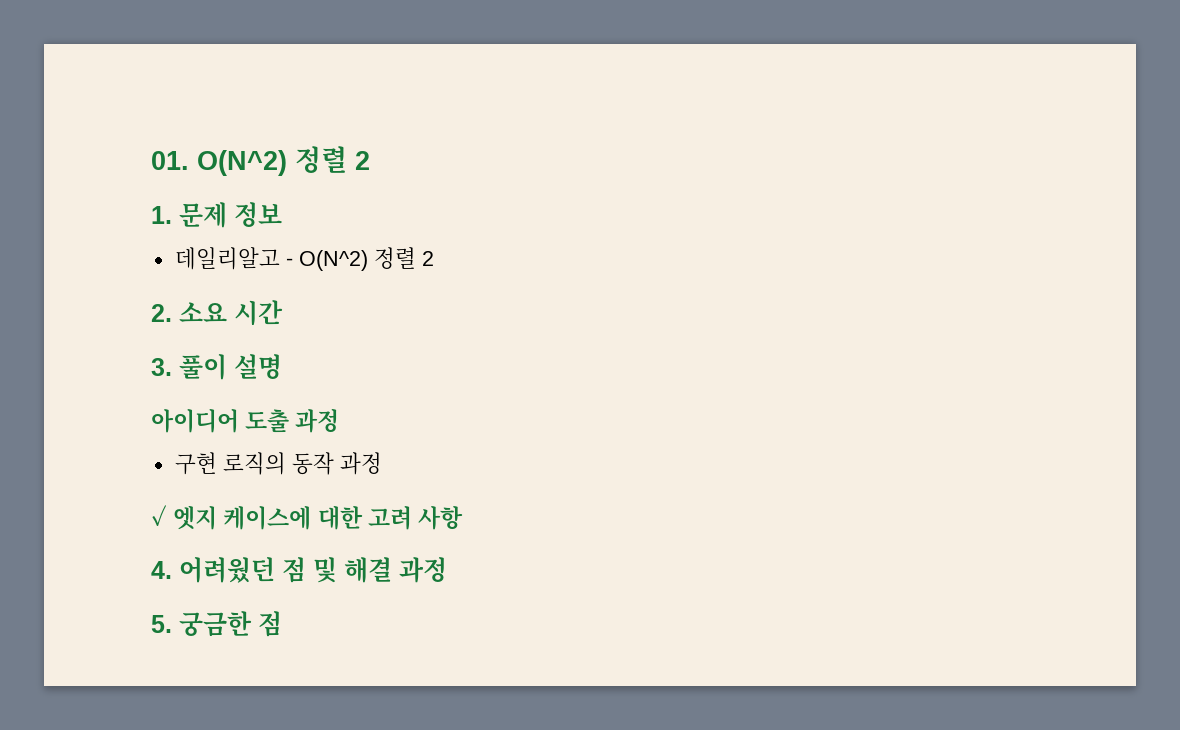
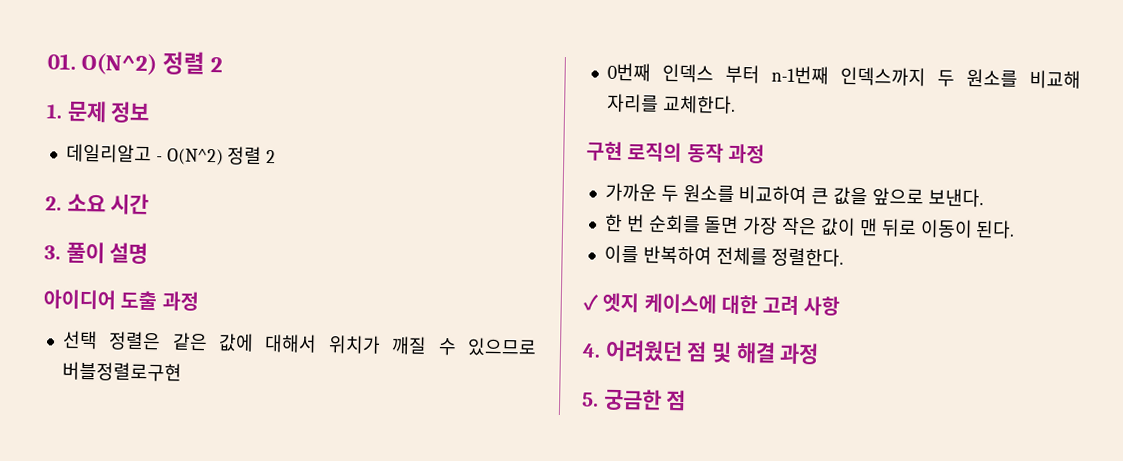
[174,452,382,475] 구현 로직의 동작 과정 -> [61,330,537,357] [61,361,182,382] [606,62,1081,89] [606,93,736,114] [586,141,765,164] [604,182,984,208] [603,213,1016,239] [603,244,845,267] 선택 정렬은 같은 값에 대해서 위치가 깨질 수 있으므로 버블정렬로구현 // 0번째 인덱스 부터 n-1번째 인덱스까지 두 원소를 비교해 자리를 교체한다. // 구현 로직의 동작 과정 // 가까운 두 원소를 비교하여 큰 값을 앞으로 보낸다. // 한 번 순회를 돌면 가장 작은 값이 맨 뒤로 이동이 된다. // 이를 반복하여 전체를 정렬한다.

